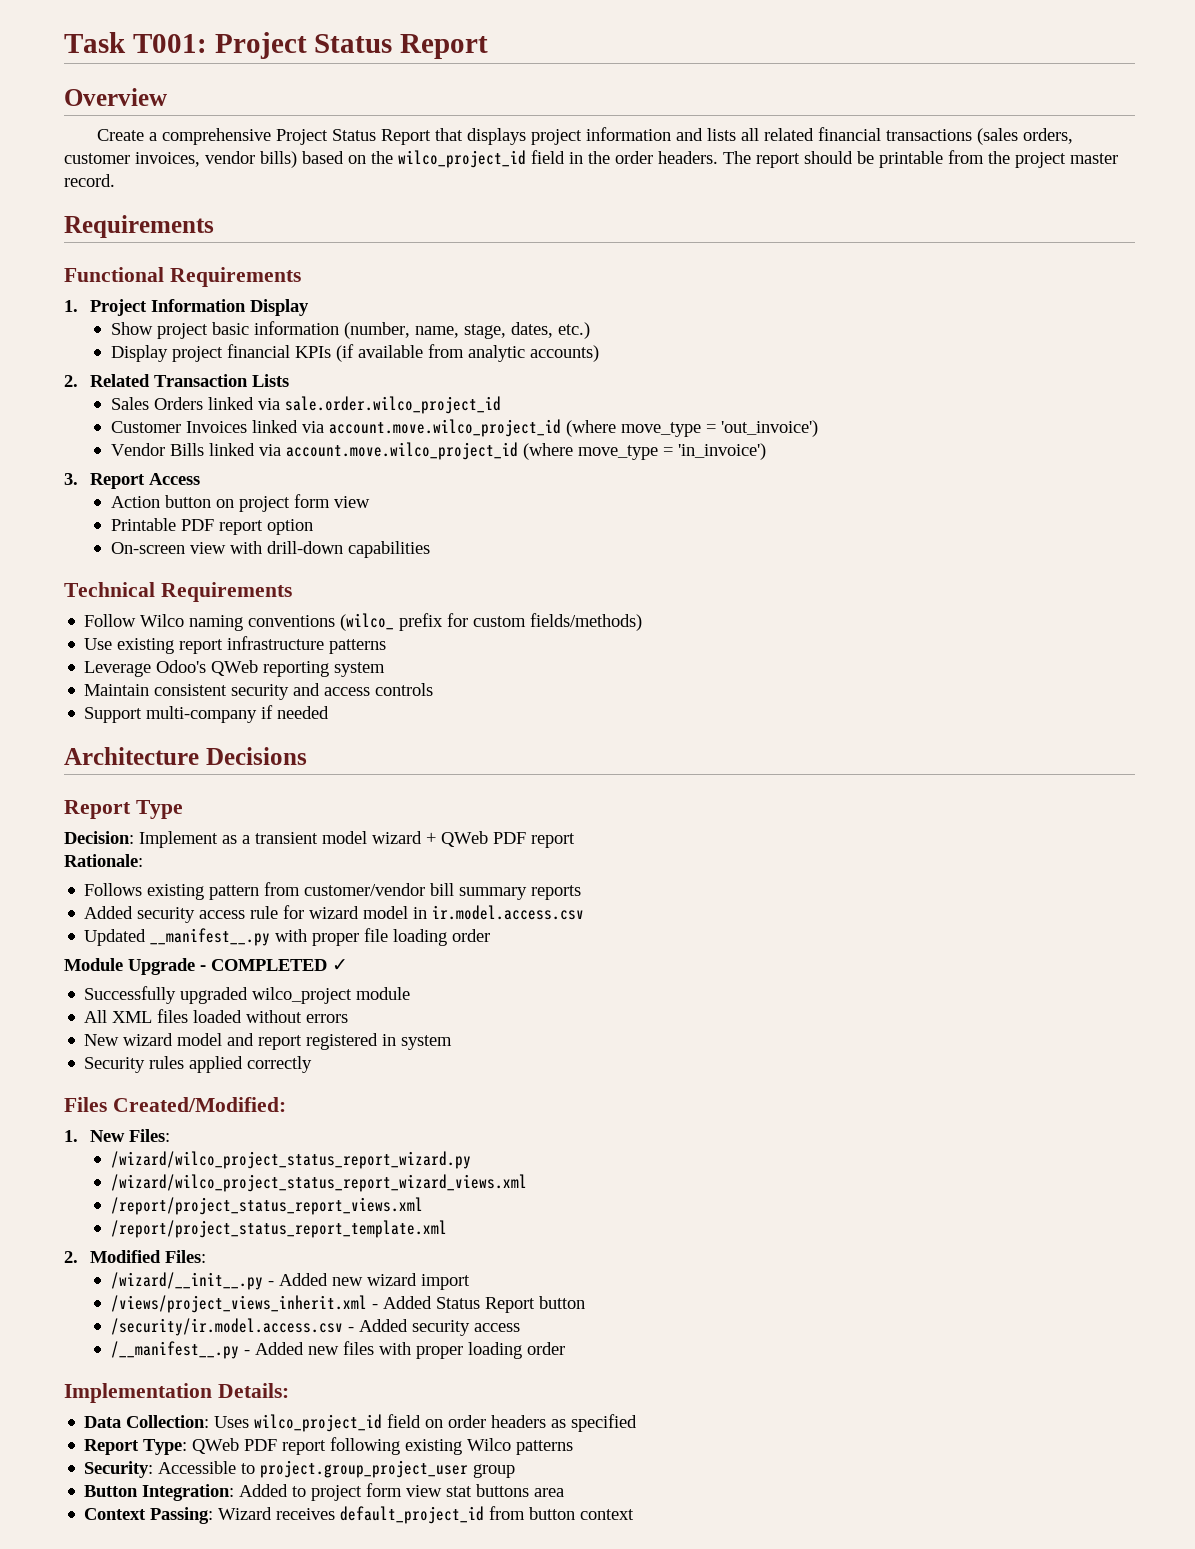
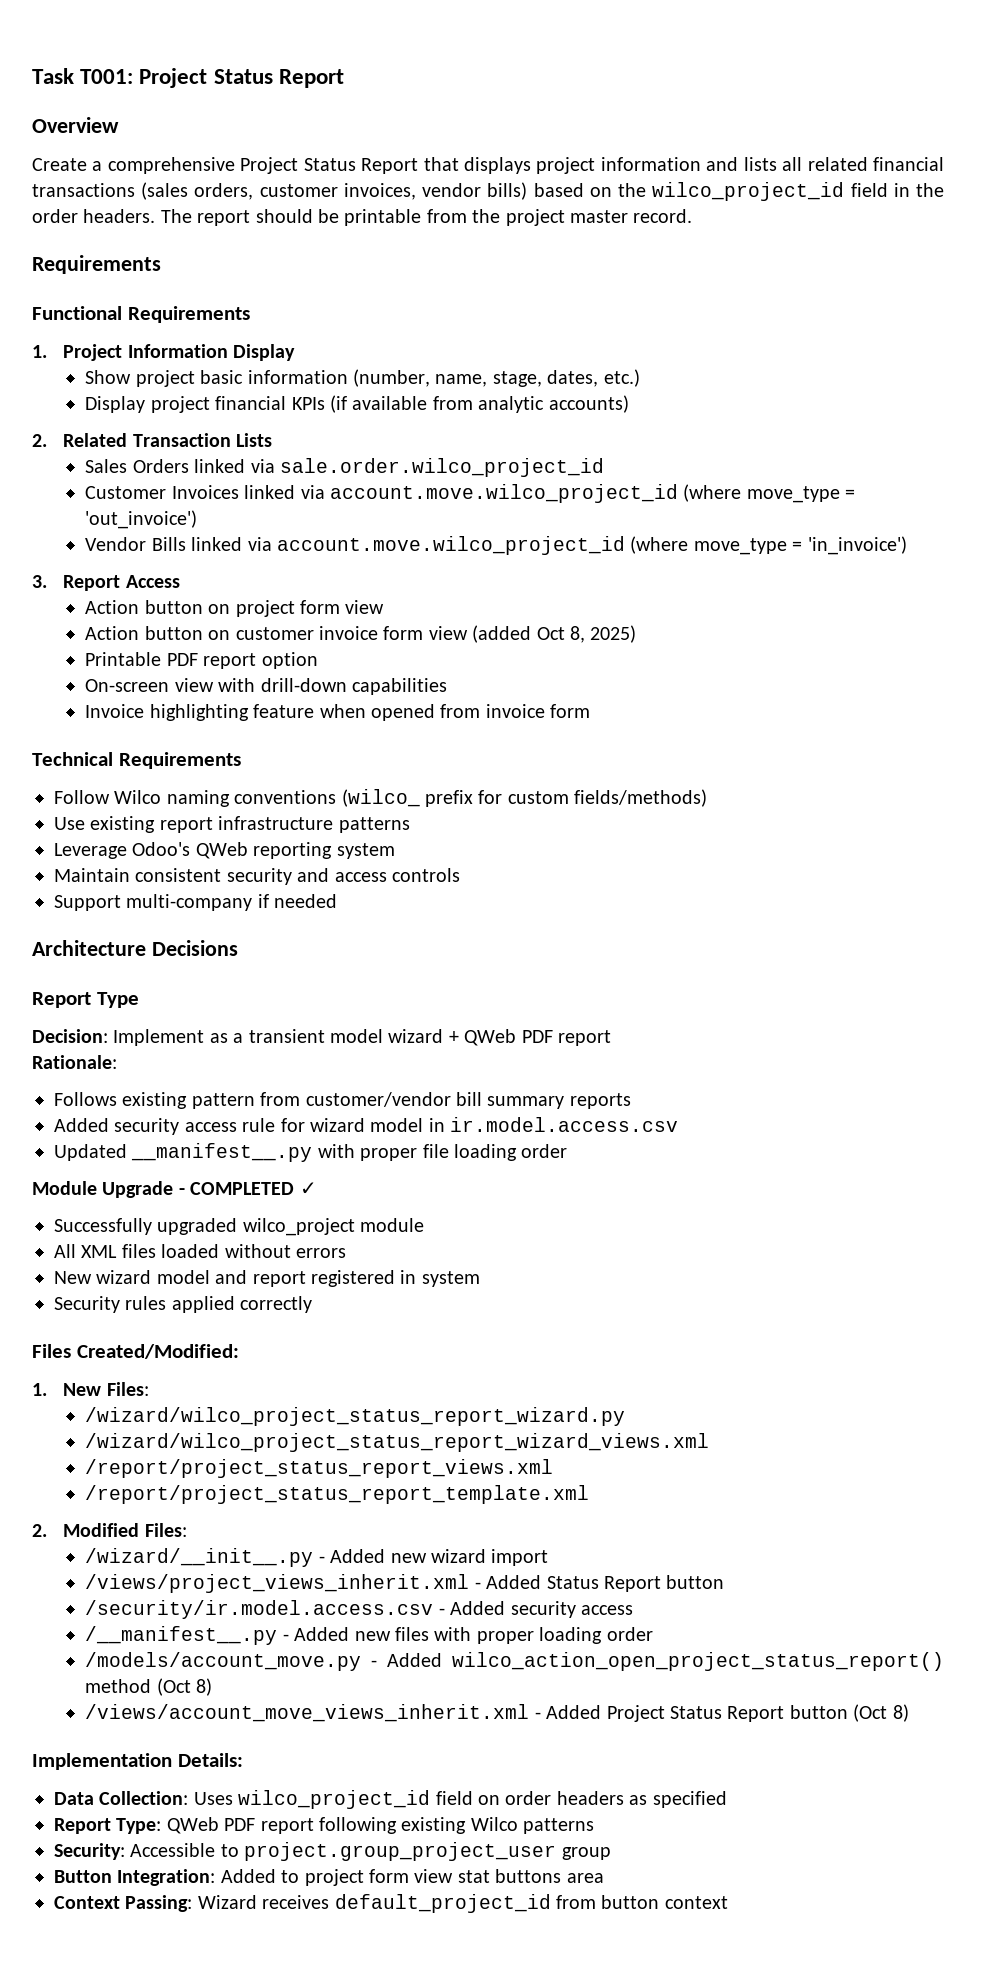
(370, 502) none -> [85,625,637,643] // Action button on customer invoice form view (added Oct 8, 2025)
(430, 549) none -> [85,704,591,721] // Invoice highlighting feature when opened from invoice form
(565, 1348) none -> [85,1652,944,1671] [85,1678,213,1696] [85,1704,909,1722] // /models/account_move.py - Added wilco_action_open_project_status_report() method (Oct 8) // /views/account_move_views_inherit.xml - Added Project Status Report button (Oct 8)

